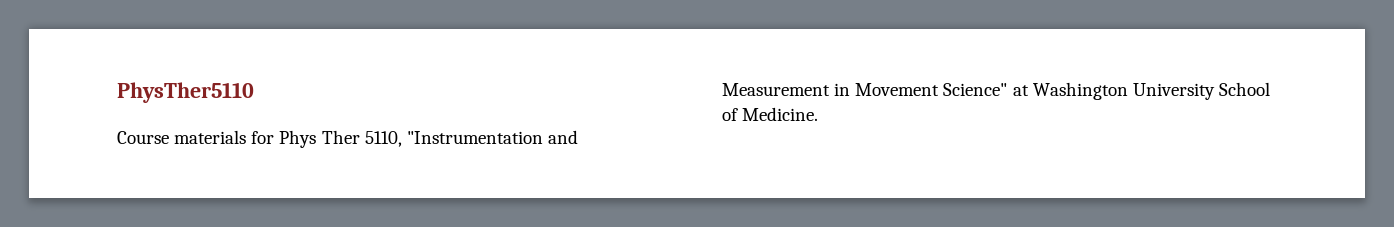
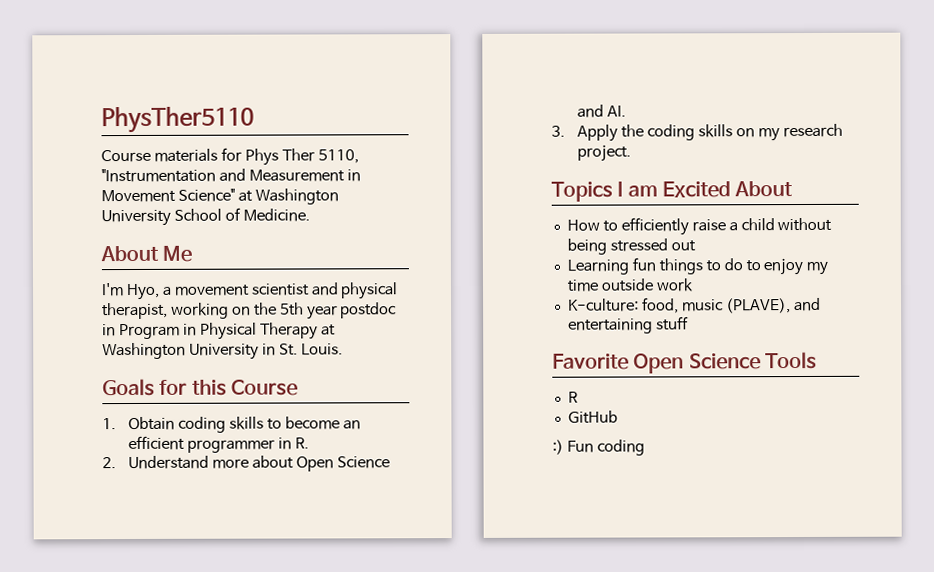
(819, 114) none -> [100,245,193,262] [101,282,399,301] [102,302,398,320] [102,322,336,340] [102,342,343,360] [102,378,298,397] [102,416,361,433] [128,435,310,453] [102,455,391,472] [577,104,627,118] [551,123,843,142] [577,144,632,162] [551,181,794,202] [566,217,833,236] [566,238,696,255] [566,257,829,276] [566,278,694,292] [567,297,821,314] [567,316,689,334] [552,351,817,374] [567,391,578,403] [567,410,618,424] [552,439,645,456] // About Me // I'm Hyo, a movement scientist and physical therapist, working on the 5th year postdoc in Program in Physical Therapy at Washington University in St. Louis. // Goals for this Course // 1. Obtain coding skills to become an efficient programmer in R. // 2. Understand more about Open Science and AI. // 3. Apply the coding skills on my research project. // Topics I am Excited About // How to efficiently raise a child without being stressed out // Learning fun things to do to enjoy my time outside work // K-culture: food, music (PLAVE), and entertaining stuff // Favorite Open Science Tools // R // GitHub // :) Fun coding

